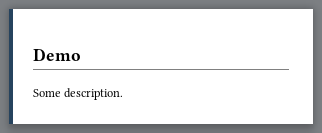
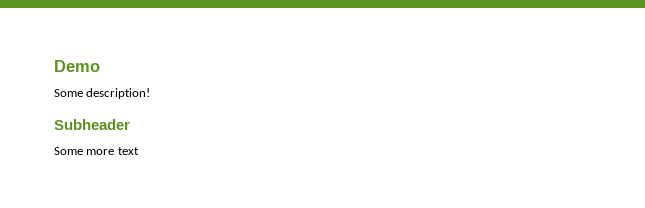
[64,88,124,100] description. -> [86,88,151,99] [54,119,130,130] [54,147,139,155] description! // Subheader // Some more text

